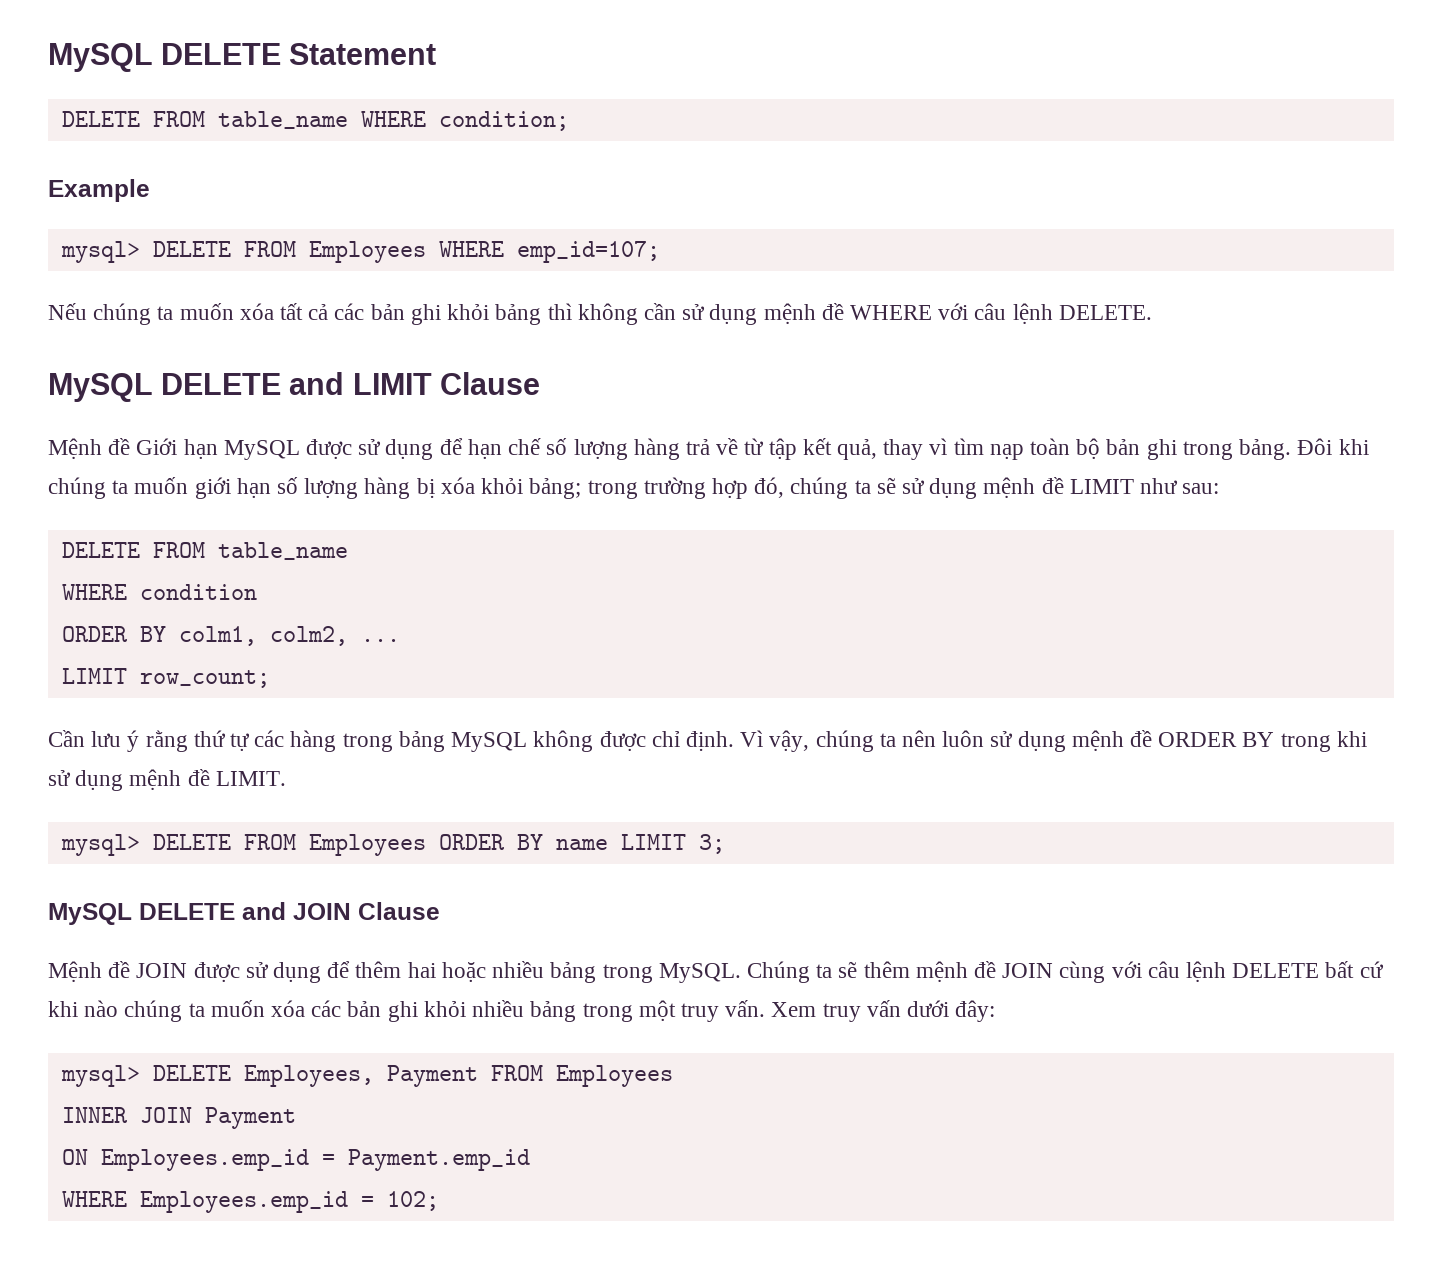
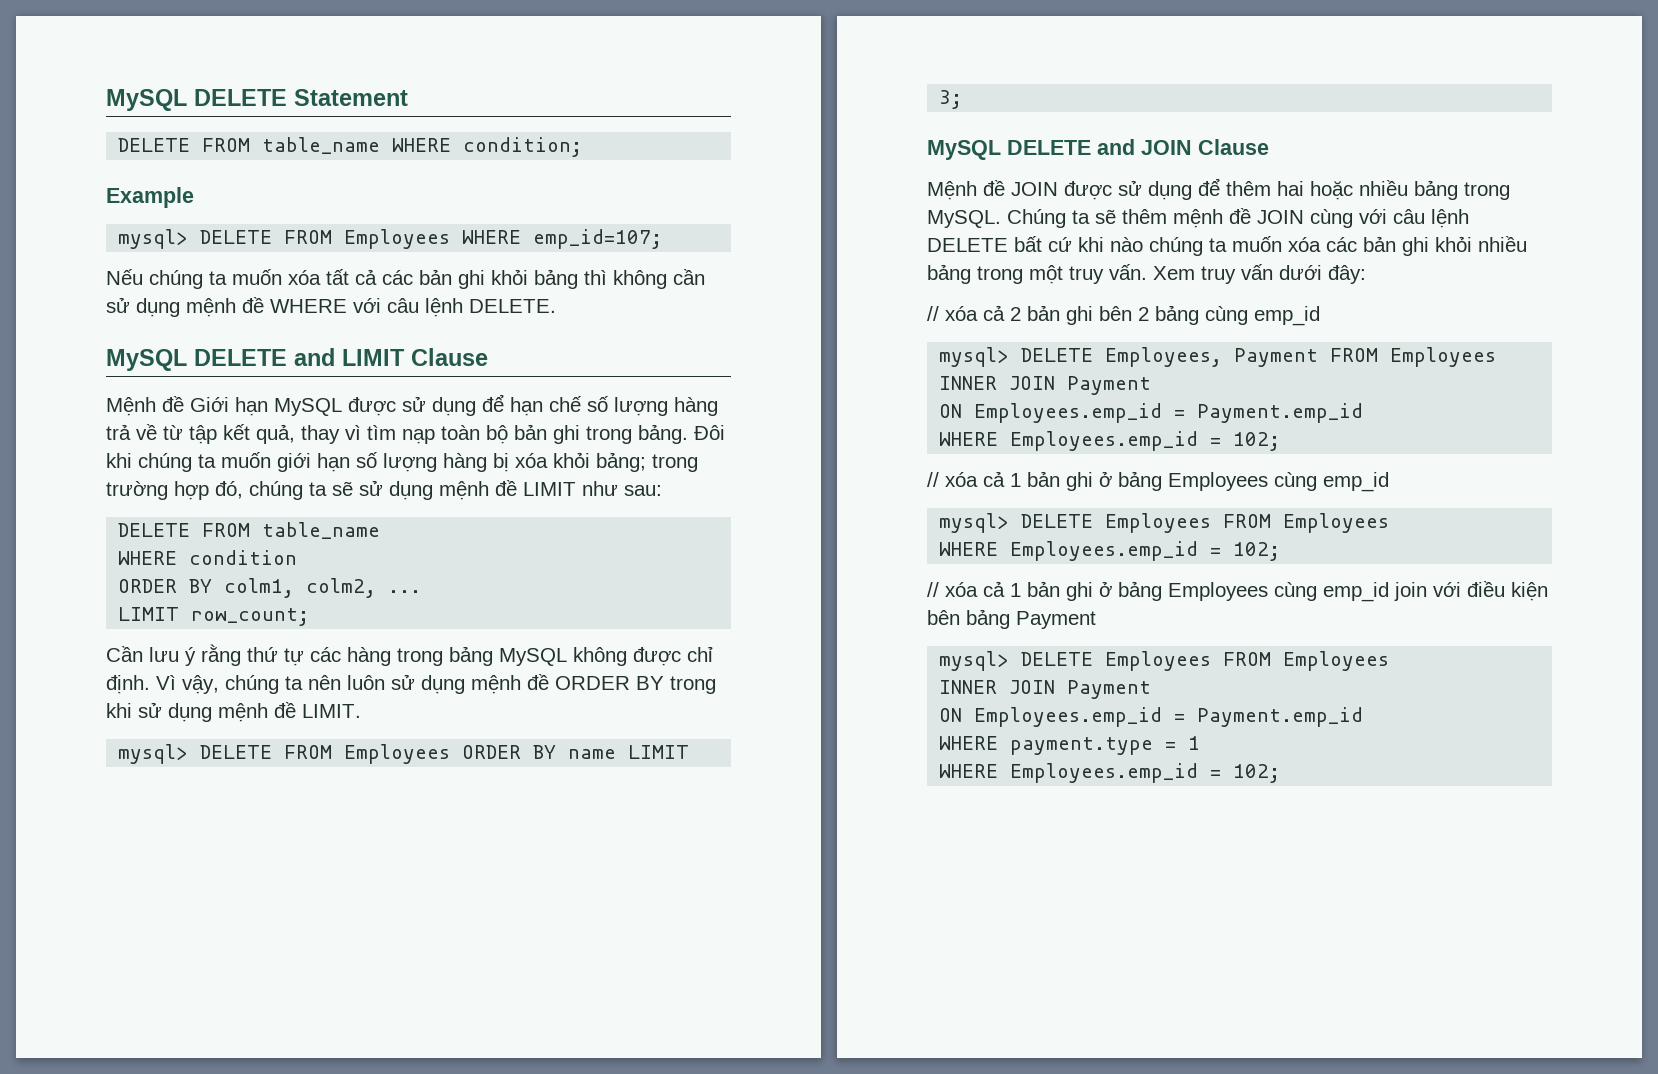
(996, 1011) none -> [927,305,1320,326] // // xóa cả 2 bản ghi bên 2 bảng cùng emp_id
(439, 1201) none -> [927,471,1389,492] [939,513,1390,533] [939,541,1281,561] [927,581,1548,602] [927,609,1096,629] [939,651,1390,671] [939,680,1152,699] [939,707,1364,727] [939,736,1201,755] [939,763,1281,783] // // xóa cả 1 bản ghi ở bảng Employees cùng emp_id // mysql> DELETE Employees FROM Employees // WHERE Employees.emp_id = 102; // // xóa cả 1 bản ghi ở bảng Employees cùng emp_id join với điều kiện bên bảng Payment // mysql> DELETE Employees FROM Employees // INNER JOIN Payment // ON Employees.emp_id = Payment.emp_id // WHERE payment.type = 1 // WHERE Employees.emp_id = 102;

